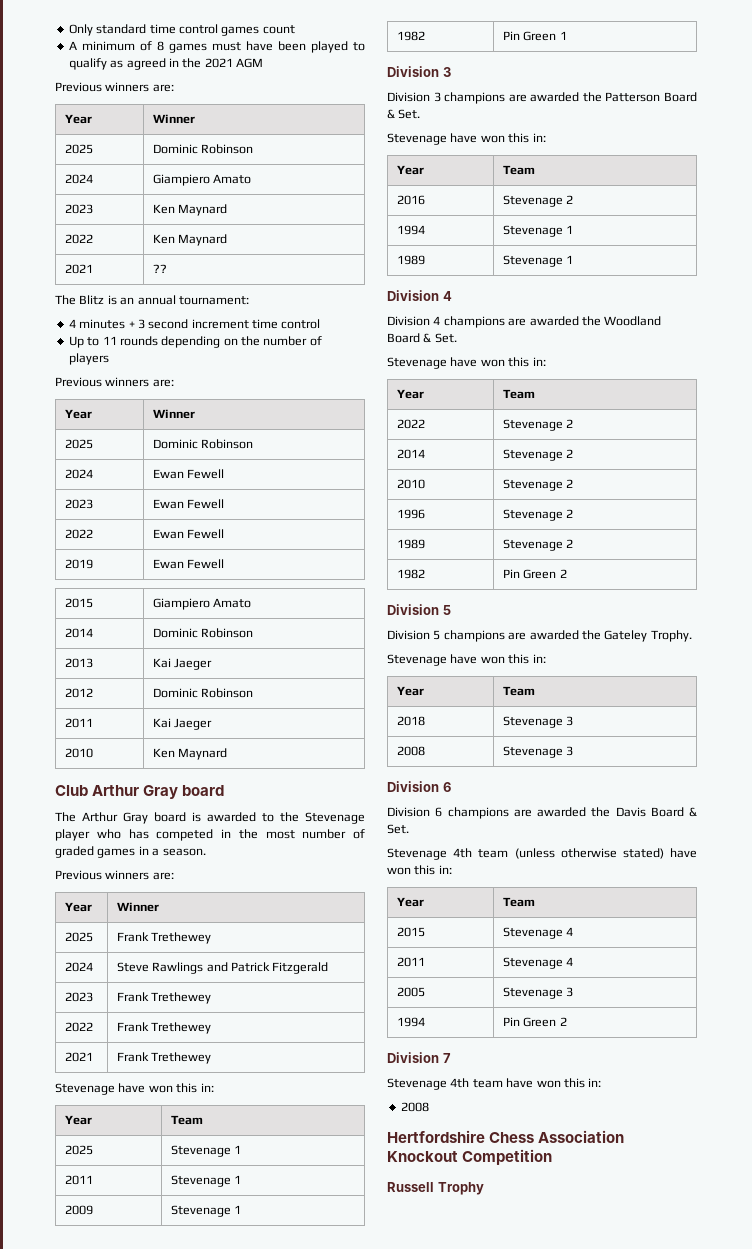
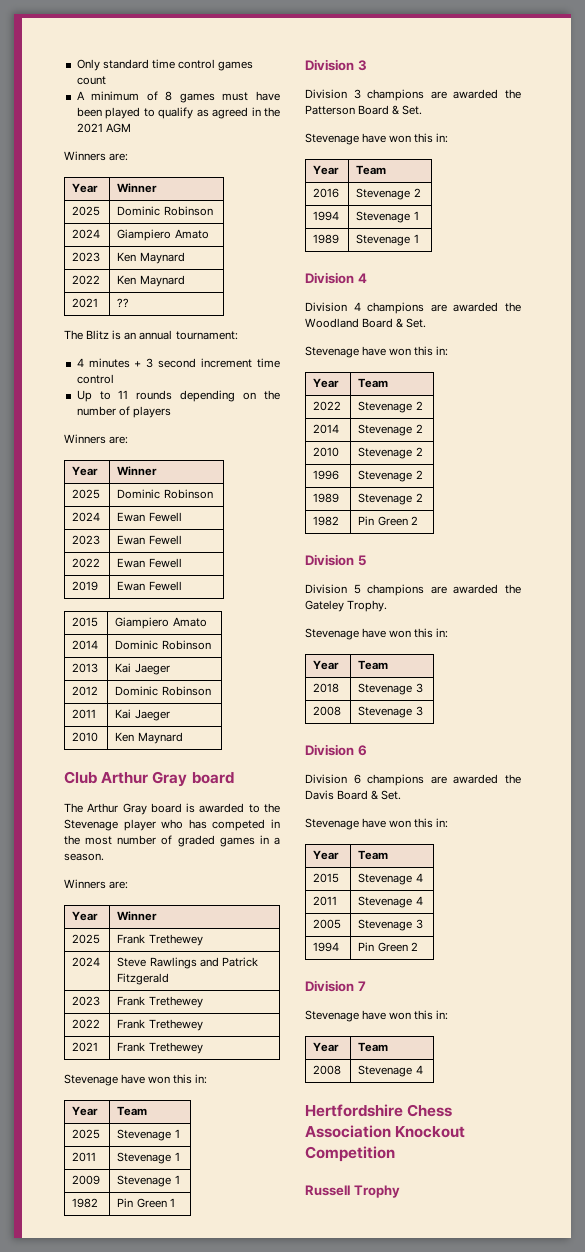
[55,82,150,92] Previous winners -> [64,151,106,161] Winners
[55,377,150,387] Previous winners -> [64,434,106,444] Winners
[55,870,150,880] Previous winners -> [64,879,106,889] Winners
[453,848,664,859] 4th team (unless otherwise stated) -> (359, 824) none
[450,1078,602,1088] [400,1102,429,1112] 4th team have won this in: // 2008 -> [362,1010,449,1020] [313,1042,340,1052] [358,1042,389,1052] [313,1065,342,1075] [358,1065,423,1077] have won this in: // Year | Team // 2008 | Stevenage 4

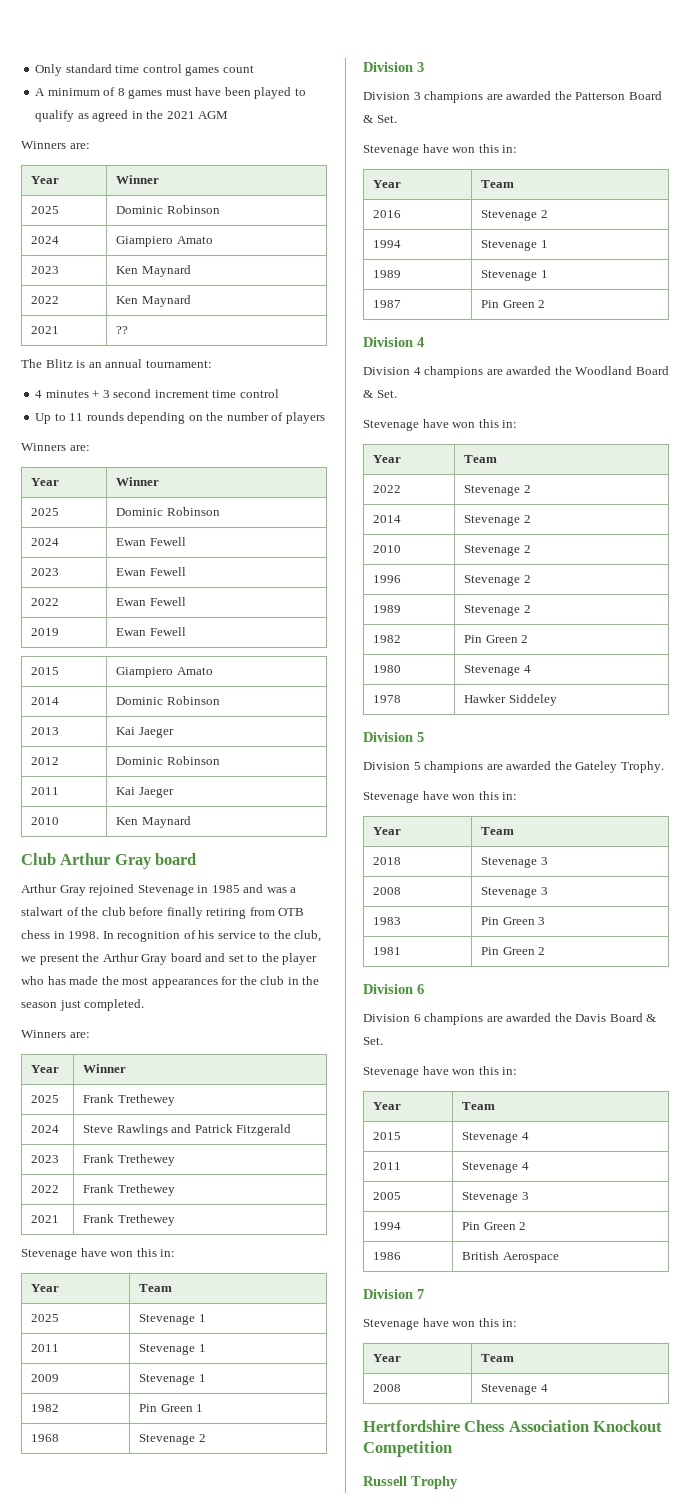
[64,803,280,815] [64,819,118,831] The Arthur Gray board is awarded to the Stevenage -> [21,884,297,896] [21,907,305,919] [21,930,322,942] [21,953,279,965] Arthur Gray rejoined Stevenage in 1985 and was a stalwart of the club before finally retiring from OTB chess in 1998. In recognition of his service to the club, we present the Arthur Gray board and set to the
[212,819,280,831] [64,835,280,847] [64,853,104,861] competed in the most number of graded games in a season. -> [69,976,320,988] [21,999,145,1011] made the most appearances for the club in the season just completed.
(175, 1202) none -> [31,1434,60,1442] [139,1434,206,1445] // 1968 | Stevenage 2
(419, 238) none -> [373,300,402,308] [481,300,546,308] // 1987 | Pin Green 2
(418, 520) none -> [373,665,402,673] [464,665,531,676] [373,695,402,703] [464,694,557,706] // 1980 | Stevenage 4 // 1978 | Hawker Siddeley
(423, 711) none -> [373,917,402,925] [481,917,546,925] [373,947,402,955] [481,947,546,955] // 1983 | Pin Green 3 // 1981 | Pin Green 2
(418, 946) none -> [373,1252,402,1260] [462,1251,559,1263] // 1986 | British Aerospace

